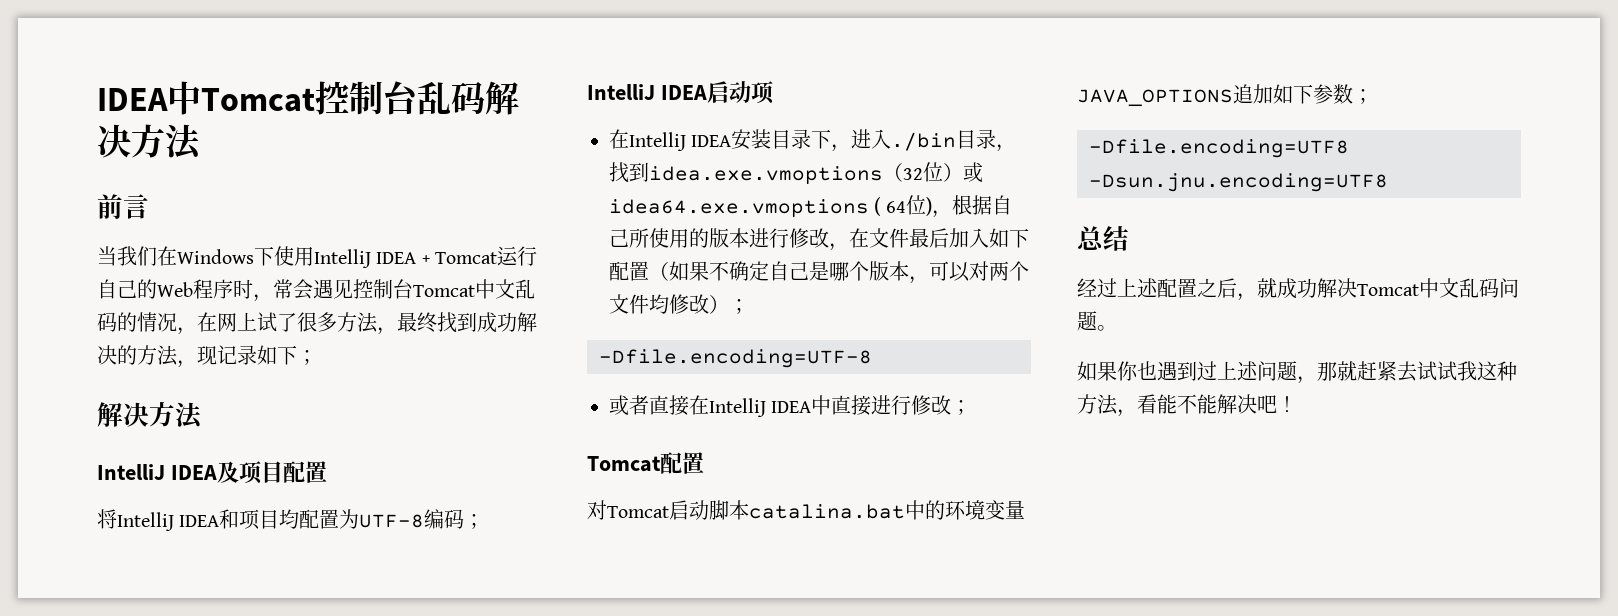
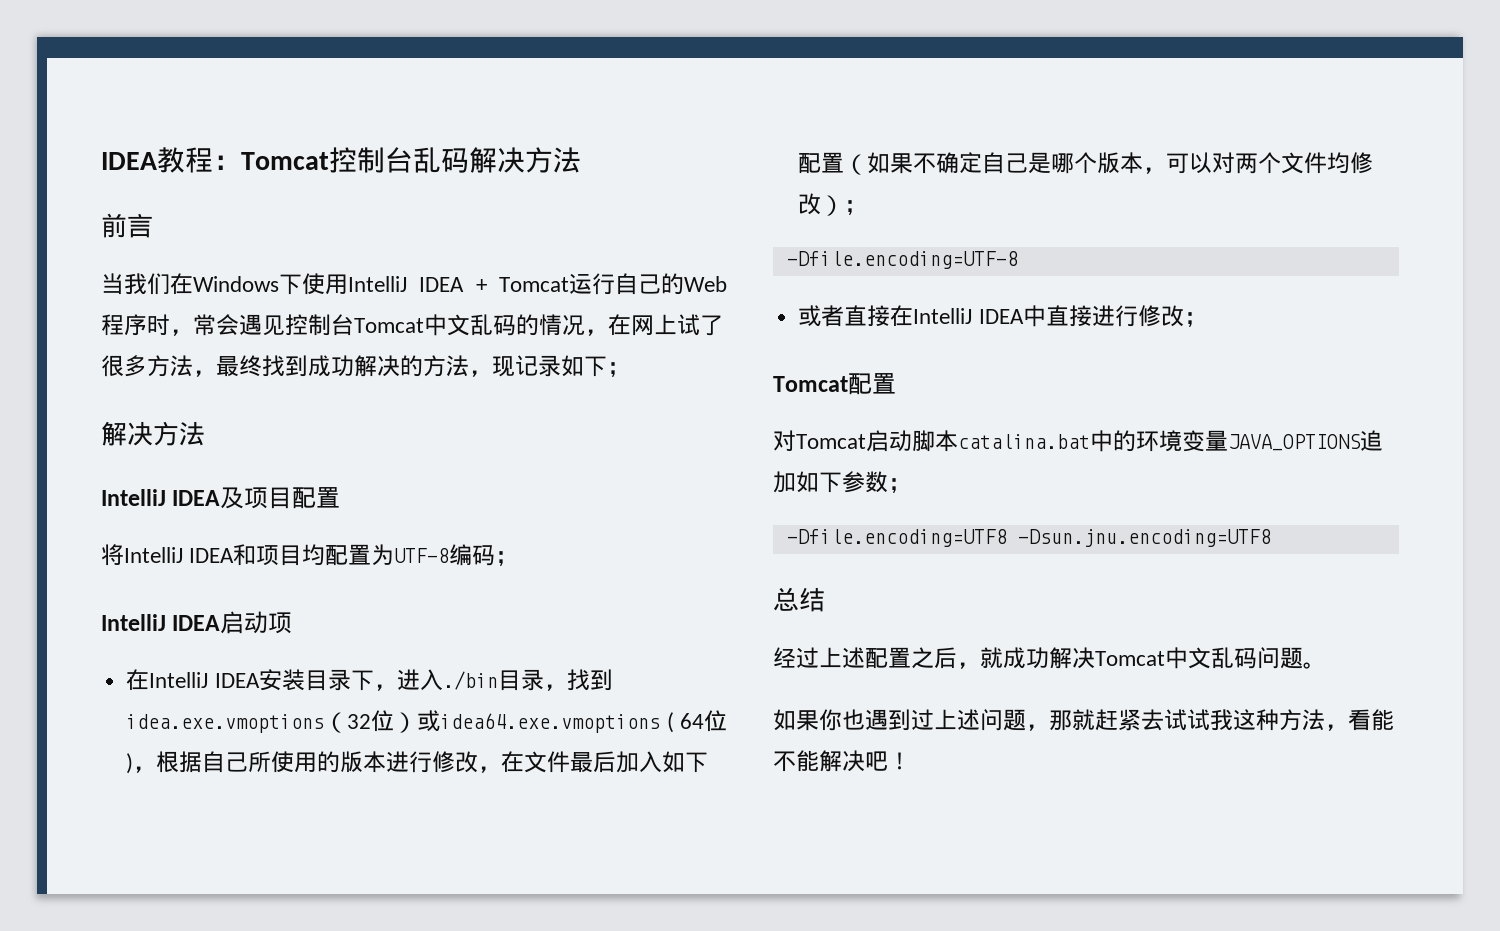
[97,81,201,115] IDEA中 -> [101,147,241,173] IDEA教程：

